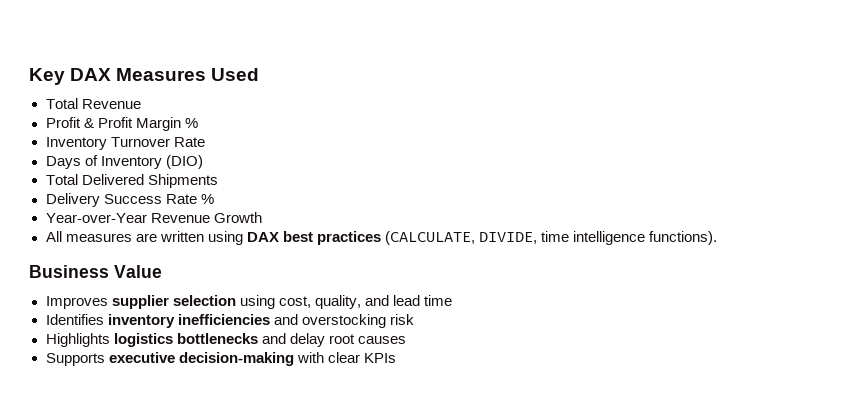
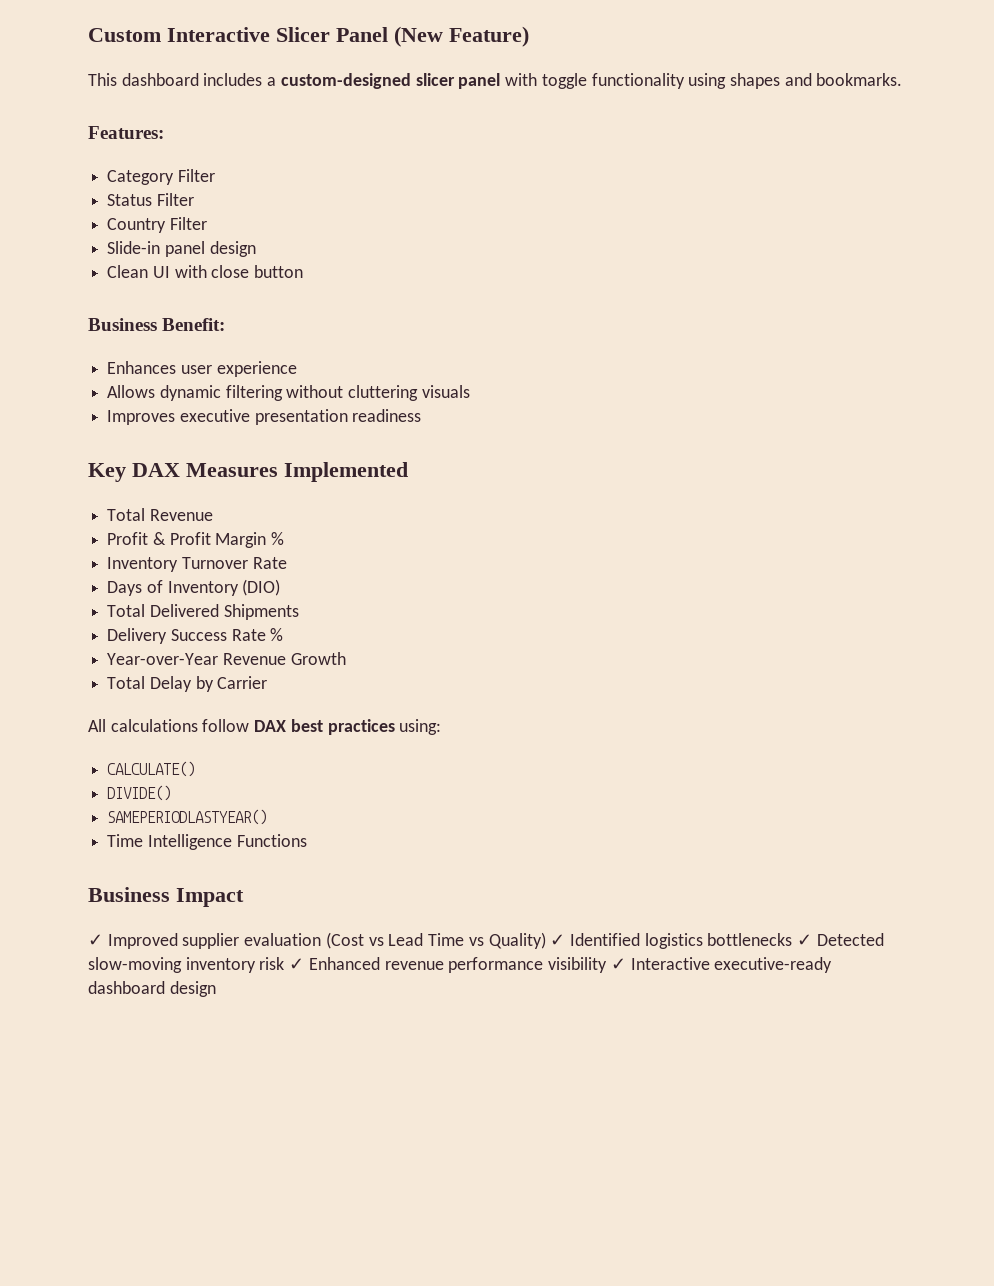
(29, 76) none -> [88,26,529,47] [88,73,903,89] [88,126,164,139] [107,169,215,185] [107,193,194,206] [107,217,207,233] [107,241,256,257] [107,265,304,278] [88,318,226,331] [107,361,297,377] [107,385,470,401] [107,409,422,425] Custom Interactive Slicer Panel (New Feature) // This dashboard includes a custom-designed slicer panel with toggle functionality using shapes and bookmarks. // Features: // Category Filter // Status Filter // Country Filter // Slide-in panel design // Clean UI with close button // Business Benefit: // Enhances user experience // Allows dynamic filtering without cluttering visuals // Improves executive presentation readiness //
[211,68,260,81] Used -> [284,462,408,482] Implemented
[45,231,718,245] [29,265,162,278] [45,295,452,309] [45,314,414,328] [45,333,406,347] [45,352,396,366] All measures are written using DAX best practices (CALCULATE, DIVIDE, time intelligence functions). // Business Value // Improves supplier selection using cost, quality, and lead time // Identifies inventory inefficiencies and overstocking risk // Highlights logistics bottlenecks and delay root causes // Supports executive decision-making with clear KPIs -> [107,676,268,692] [88,719,442,735] [107,761,196,777] [107,785,172,801] [107,809,268,825] [107,834,307,850] [88,887,244,907] [88,932,884,949] [88,957,833,973] [88,981,216,997] Total Delay by Carrier // All calculations follow DAX best practices using: // CALCULATE() // DIVIDE() // SAMEPERIODLASTYEAR() // Time Intelligence Functions // Business Impact // ✓ Improved supplier evaluation (Cost vs Lead Time vs Quality) ✓ Identified logistics bottlenecks ✓ Detected slow-moving inventory risk ✓ Enhanced revenue performance visibility ✓ Interactive executive-ready dashboard design

